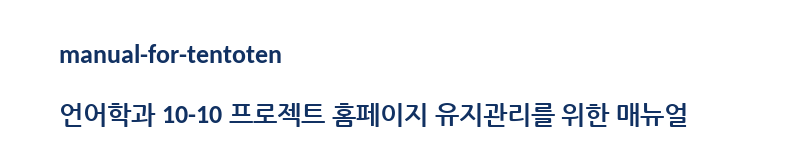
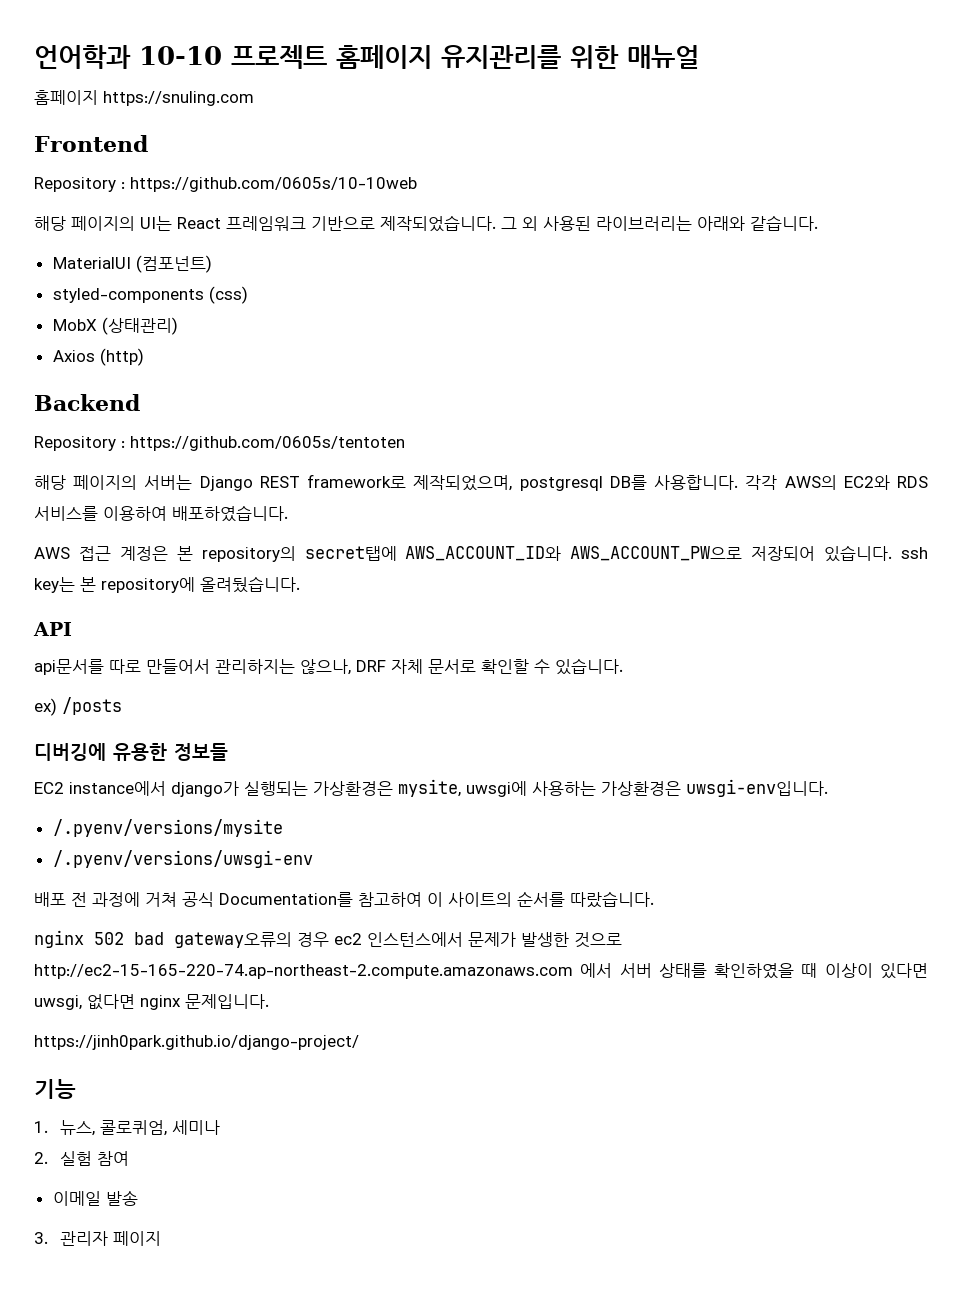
[59,44,282,63] manual-for-tentoten // -> (34, 57) none
(689, 115) none -> [34,90,254,106] [34,135,148,152] [34,177,417,192] [34,215,818,232] [52,255,212,273] [52,286,248,304] [52,317,178,335] [52,348,144,366] [34,394,140,411] [34,436,405,451] [34,474,929,491] [34,505,288,522] [34,545,928,562] [34,576,300,593] [33,622,72,636] [34,658,623,675] [34,697,122,716] [34,743,228,761] [34,779,828,797] [52,819,283,837] [52,850,313,868] [34,891,654,908] [34,930,622,948] [34,963,929,979] [34,994,269,1010] [34,1035,359,1050] [34,1079,76,1099] [34,1120,221,1136] [34,1151,130,1166] [52,1190,138,1206] [34,1231,162,1246] // 홈페이지 https://snuling.com // Frontend // Repository : https://github.com/0605s/10-10web // 해당 페이지의 UI는 React 프레임워크 기반으로 제작되었습니다. 그 외 사용된 라이브러리는 아래와 같습니다. // MaterialUI (컴포넌트) // styled-components (css) // MobX (상태관리) // Axios (http) // Backend // Repository : https://github.com/0605s/tentoten // 해당 페이지의 서버는 Django REST framework로 제작되었으며, postgresql DB를 사용합니다. 각각 AWS의 EC2와 RDS 서비스를 이용하여 배포하였습니다. // AWS 접근 계정은 본 repository의 secret탭에 AWS_ACCOUNT_ID와 AWS_ACCOUNT_PW으로 저장되어 있습니다. ssh key는 본 repository에 올려뒀습니다. // API // api문서를 따로 만들어서 관리하지는 않으나, DRF 자체 문서로 확인할 수 있습니다. // ex) /posts // 디버깅에 유용한 정보들 // EC2 instance에서 django가 실행되는 가상환경은 mysite, uwsgi에 사용하는 가상환경은 uwsgi-env입니다. // /.pyenv/versions/mysite // /.pyenv/versions/uwsgi-env // 배포 전 과정에 거쳐 공식 Documentation를 참고하여 이 사이트의 순서를 따랐습니다. // nginx 502 bad gateway오류의 경우 ec2 인스턴스에서 문제가 발생한 것으로 http://ec2-15-165-220-74.ap-northeast-2.compute.amazonaws.com 에서 서버 상태를 확인하였을 때 이상이 있다면 uwsgi, 없다면 nginx 문제입니다. // https://jinh0park.github.io/django-project/ // 기능 // 1. 뉴스, 콜로퀴엄, 세미나 // 2. 실험 참여 // 이메일 발송 // 3. 관리자 페이지

